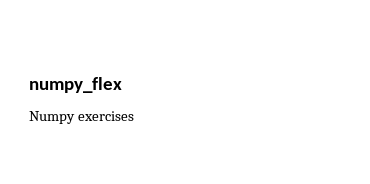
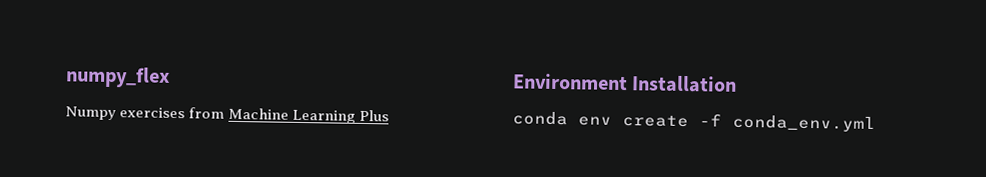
(134, 116) none -> [188,107,390,124] [513,73,738,93] [512,111,876,133] from Machine Learning Plus // Environment Installation // conda env create -f conda_env.yml

